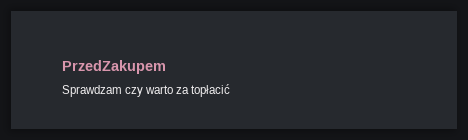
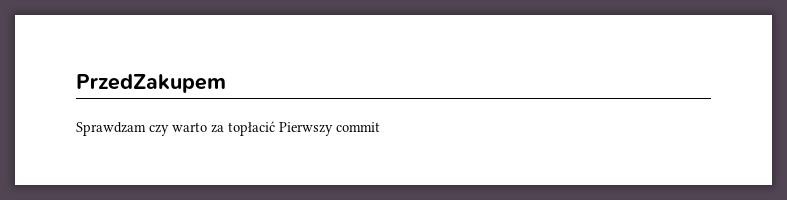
(231, 90) none -> [279,122,380,136] Pierwszy commit

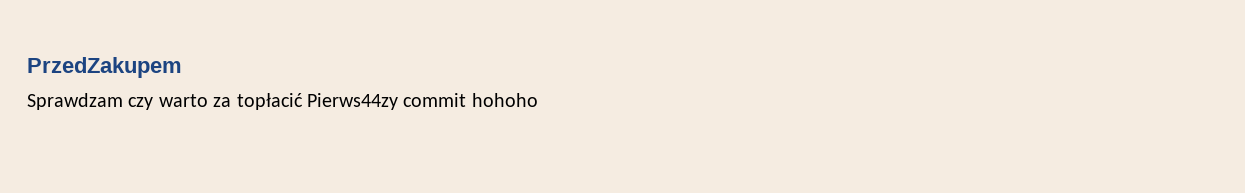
[279,122,380,136] Pierwszy commit -> [307,93,538,110] Pierws44zy commit hohoho

